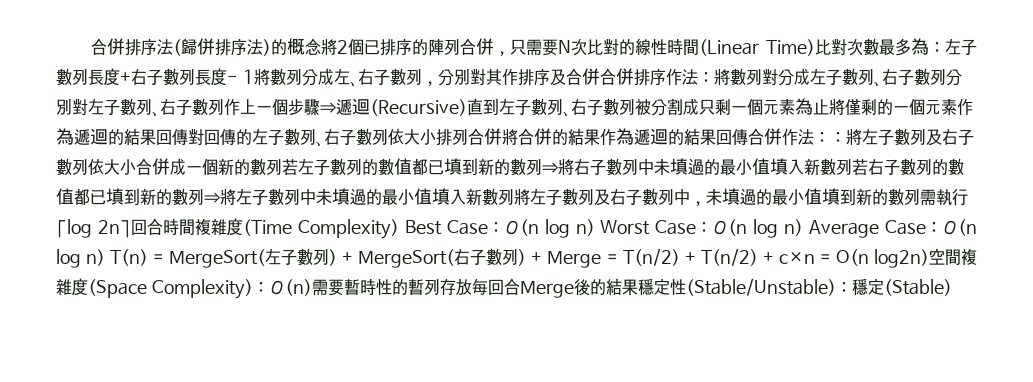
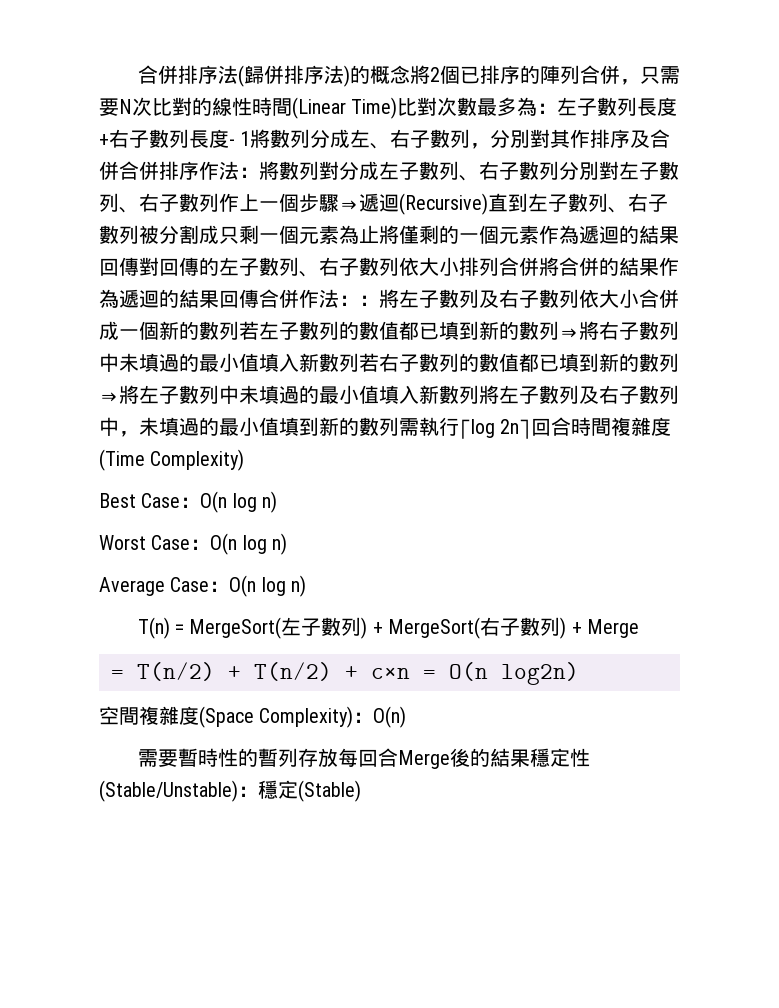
(399, 229) none -> (245, 460) //
(595, 227) none -> (278, 502) //
(804, 227) none -> (288, 544) //
(106, 257) none -> (307, 586) //
(602, 259) none -> (639, 628) //
(929, 258) none -> (579, 673) //
(312, 287) none -> (407, 717) //

